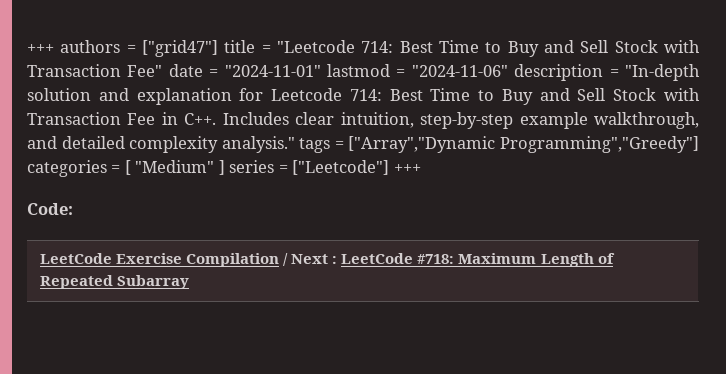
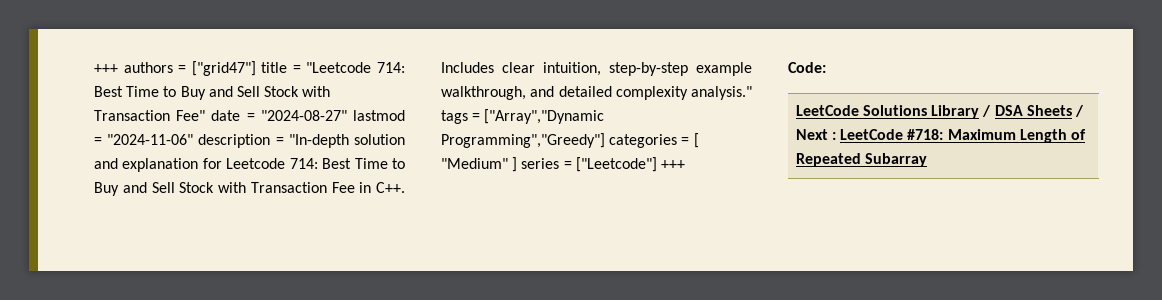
[224,65,321,77] "2024-11-01" -> [260,110,347,121] "2024-08-27"
[116,253,280,267] Exercise Compilation -> [863,105,1072,119] Solutions Library / DSA Sheets

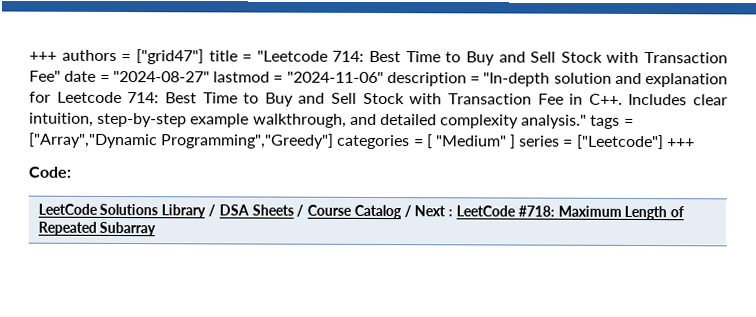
(1084, 111) none -> [307,204,412,220] Course Catalog /

